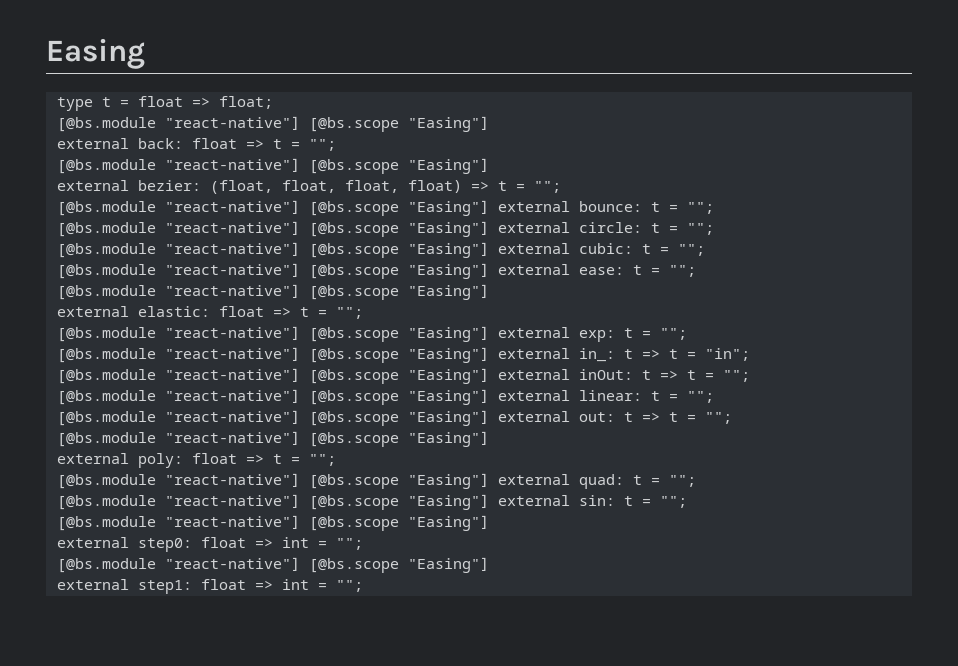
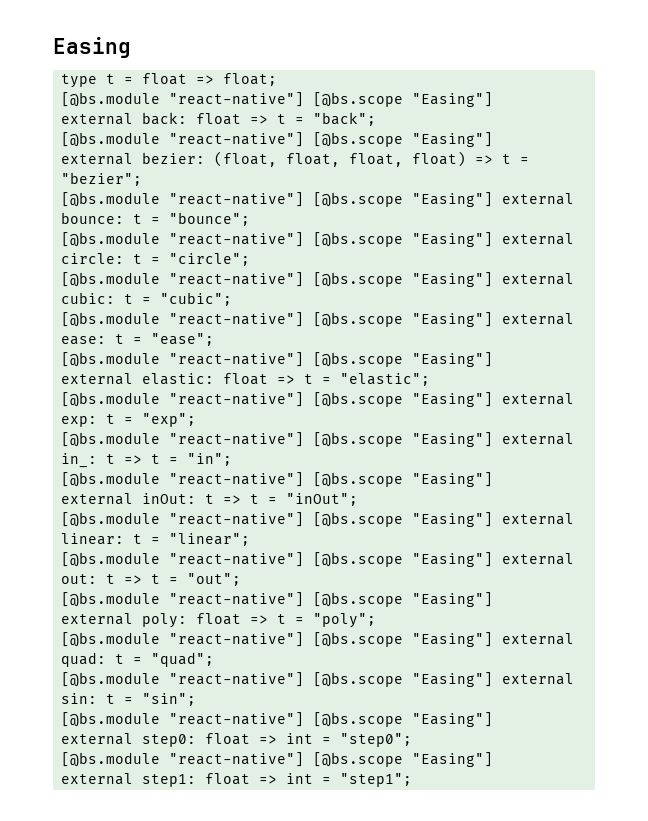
[308,139,336,151] ""; -> [313,112,377,126] "back";
[533,181,561,193] ""; -> [61,172,143,186] "bezier";
[686,202,714,214] ""; -> [169,212,251,226] "bounce";
[686,223,714,235] ""; -> [169,253,251,266] "circle";
[677,244,705,256] ""; -> [160,292,233,306] "cubic";
[668,265,696,277] ""; -> [151,333,215,346] "ease";
[335,307,363,319] ""; -> [340,373,431,386] "elastic";
[659,328,687,340] ""; -> [142,413,197,427] "exp";
(489, 376) none -> (494, 479) //
[722,370,750,382] ""; -> [286,493,359,506] "inOut";
[686,391,714,403] ""; -> [169,533,251,546] "linear";
[704,412,732,424] ""; -> [187,573,242,586] "out";
[308,454,336,466] ""; -> [313,613,377,628] "poly";
[668,475,696,487] ""; -> [151,652,215,667] "quad";
[659,496,687,508] ""; -> [142,693,197,706] "sin";
[335,538,363,550] ""; -> [340,733,413,747] "step0";
[335,580,363,592] ""; -> [340,773,413,787] "step1";

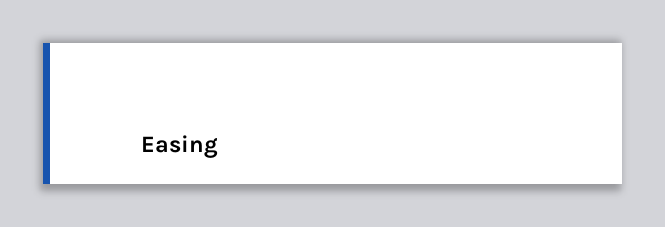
[61,73,278,88] [61,92,494,107] [61,112,377,126] [61,132,494,147] [61,151,530,167] [61,172,143,186] [61,192,575,207] [61,212,251,226] [61,232,575,247] [61,253,251,266] [61,272,575,287] [61,292,233,306] [61,312,575,327] [61,333,215,346] [61,352,494,367] [61,373,431,386] [61,392,575,407] [61,413,197,427] [61,432,575,447] [61,453,233,468] [61,472,494,487] [61,493,359,506] [61,512,575,527] [61,533,251,546] [61,552,575,567] [61,573,242,586] [61,592,494,607] [61,613,377,628] [61,632,575,647] [61,652,215,667] [61,672,575,687] [61,693,197,706] [61,712,494,727] [61,733,413,747] [61,752,494,767] [61,773,413,787] // type t = float => float; // [@bs.module "react-native"] [@bs.scope "Easing"] // external back: float => t = "back"; // [@bs.module "react-native"] [@bs.scope "Easing"] // external bezier: (float, float, float, float) => t = "bezier"; // [@bs.module "react-native"] [@bs.scope "Easing"] external bounce: t = "bounce"; // [@bs.module "react-native"] [@bs.scope "Easing"] external circle: t = "circle"; // [@bs.module "react-native"] [@bs.scope "Easing"] external cubic: t = "cubic"; // [@bs.module "react-native"] [@bs.scope "Easing"] external ease: t = "ease"; // [@bs.module "react-native"] [@bs.scope "Easing"] // external elastic: float => t = "elastic"; // [@bs.module "react-native"] [@bs.scope "Easing"] external exp: t = "exp"; // [@bs.module "react-native"] [@bs.scope "Easing"] external in_: t => t = "in"; // [@bs.module "react-native"] [@bs.scope "Easing"] // external inOut: t => t = "inOut"; // [@bs.module "react-native"] [@bs.scope "Easing"] external linear: t = "linear"; // [@bs.module "react-native"] [@bs.scope "Easing"] external out: t => t = "out"; // [@bs.module "react-native"] [@bs.scope "Easing"] // external poly: float => t = "poly"; // [@bs.module "react-native"] [@bs.scope "Easing"] external quad: t = "quad"; // [@bs.module "react-native"] [@bs.scope "Easing"] external sin: t = "sin"; // [@bs.module "react-native"] [@bs.scope "Easing"] // external step0: float => int = "step0"; // [@bs.module "react-native"] [@bs.scope "Easing"] // external step1: float => int = "step1"; -> (218, 146) none

